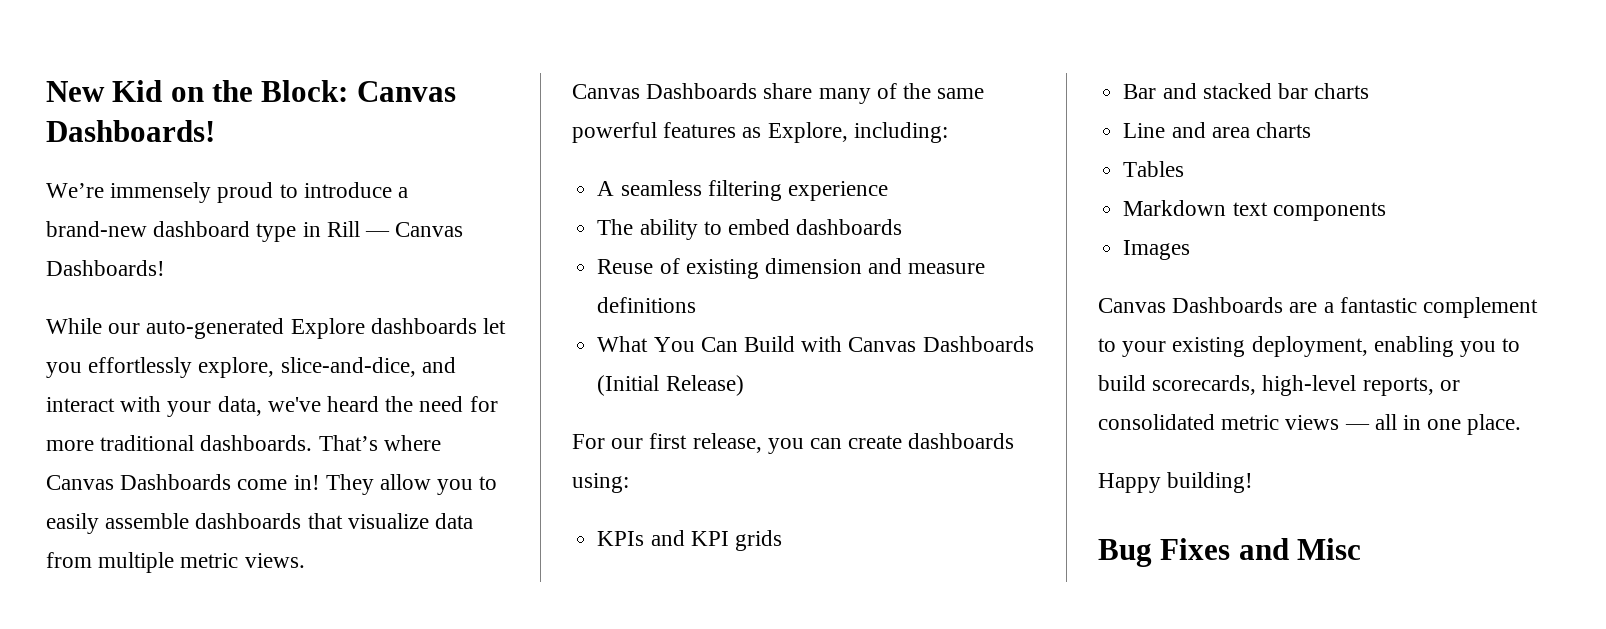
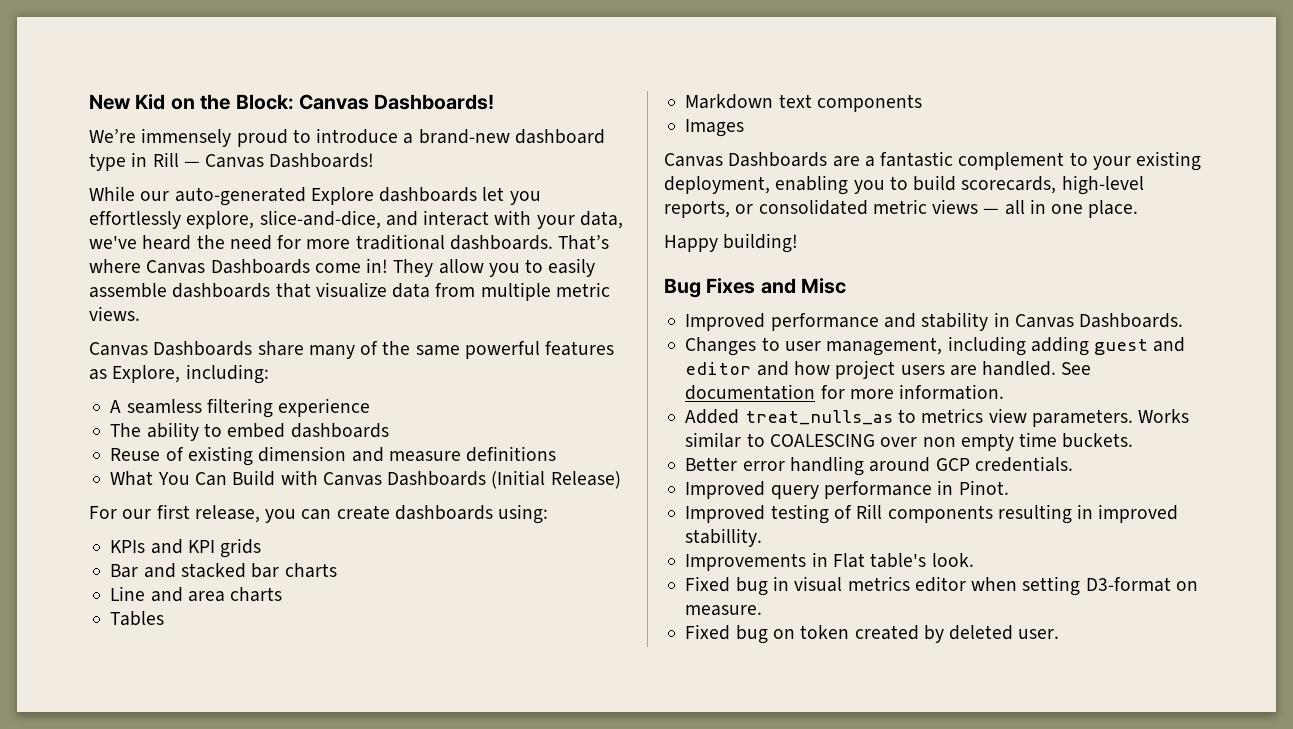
(1362, 549) none -> [685,312,1184,331] [685,336,1186,356] [685,360,1092,379] [685,384,1005,400] [685,408,1190,427] [685,432,1134,451] [685,456,1073,476] [685,480,1009,499] [685,504,1179,524] [685,528,763,547] [685,552,974,571] [685,576,1198,596] [685,605,763,616] [685,624,1060,644] // Improved performance and stability in Canvas Dashboards. // Changes to user management, including adding guest and editor and how project users are handled. See documentation for more information. // Added treat_nulls_as to metrics view parameters. Works similar to COALESCING over non empty time buckets. // Better error handling around GCP credentials. // Improved query performance in Pinot. // Improved testing of Rill components resulting in improved stabillity. // Improvements in Flat table's look. // Fixed bug in visual metrics editor when setting D3-format on measure. // Fixed bug on token created by deleted user.

